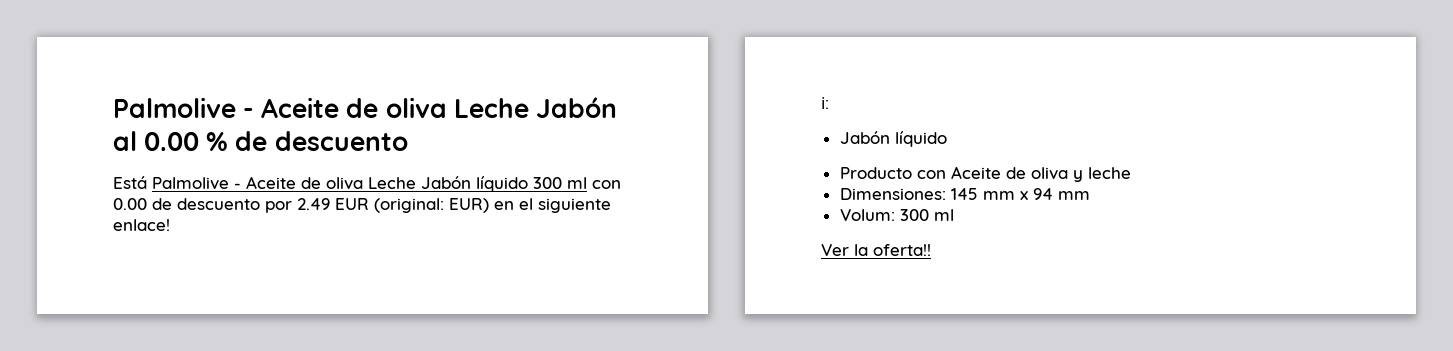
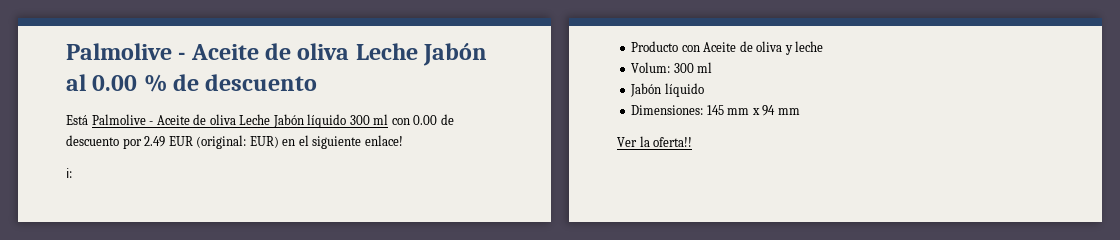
[839,131,947,147] // Jabón líquido -> (72, 173) none
(1131, 173) none -> [631,62,713,73] [630,83,704,97] // Volum: 300 ml // Jabón líquido
[839,209,954,221] // Volum: 300 ml -> (800, 111) none

